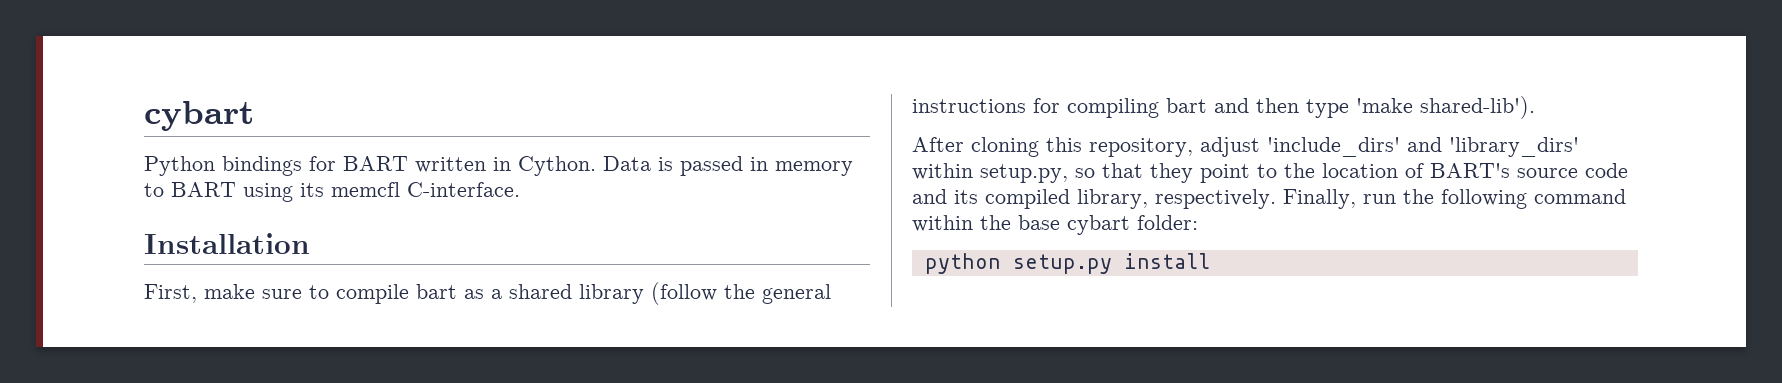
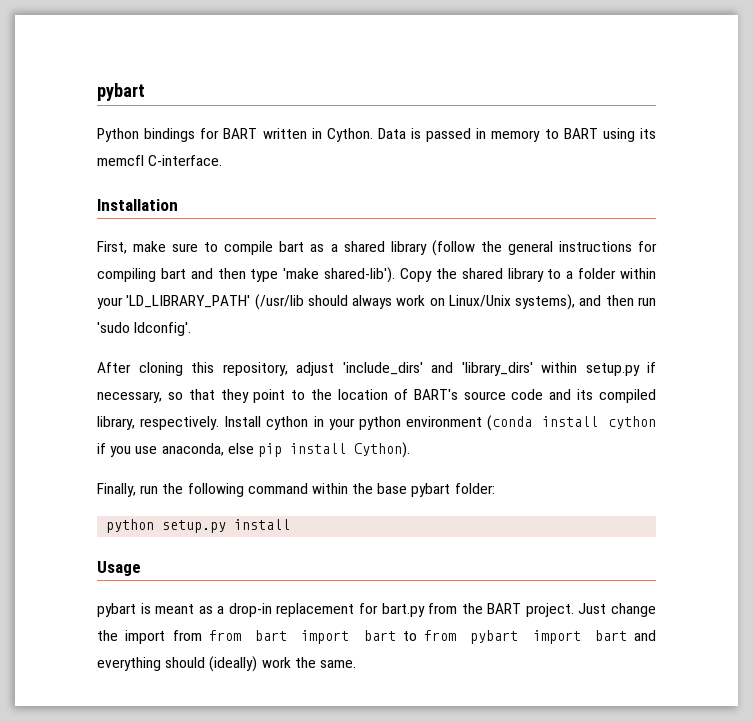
[144,101,254,131] cybart -> [97,83,145,101] pybart
(1535, 107) none -> [400,268,656,282] [97,294,656,310] [97,322,192,336] Copy the shared library to a folder within your 'LD_LIBRARY_PATH' (/usr/lib should always work on Linux/Unix systems), and then run 'sudo ldconfig'.
[980,164,1068,183] setup.py, -> [585,362,656,376] [97,391,162,403] setup.py if necessary,
(1276, 199) none -> [224,415,656,431] [97,442,410,458] Install cython in your python environment (conda install cython if you use anaconda, else pip install Cython). //
[1067,215,1130,235] cybart -> [411,483,451,497] pybart
(1210, 261) none -> [97,561,141,576] [97,603,656,617] [97,630,656,644] [97,656,356,672] // Usage // pybart is meant as a drop-in replacement for bart.py from the BART project. Just change the import from from bart import bart to from pybart import bart and everything should (ideally) work the same.

